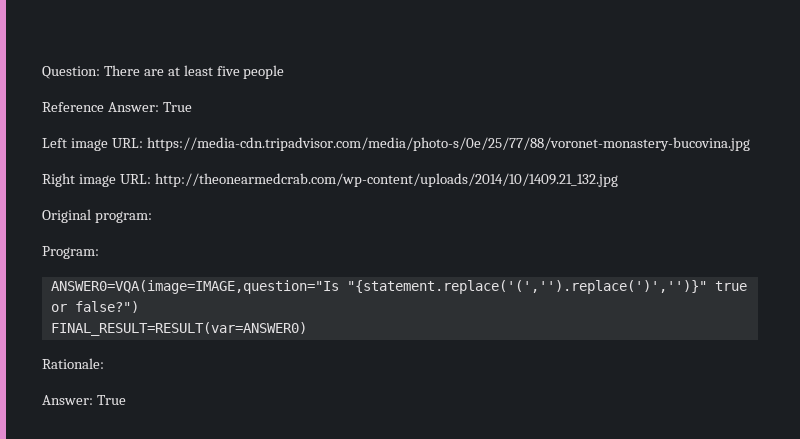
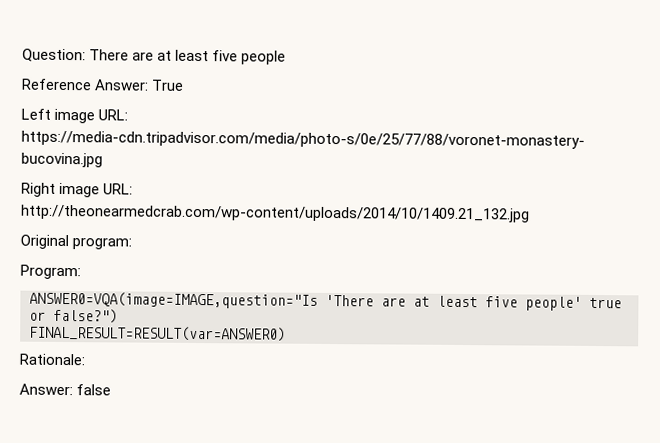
[346,280,707,294] "{statement.replace('(','').replace(')','')}" -> [325,294,582,311] 'There are at least five people'
[96,395,126,405] True -> [76,384,112,396] false

